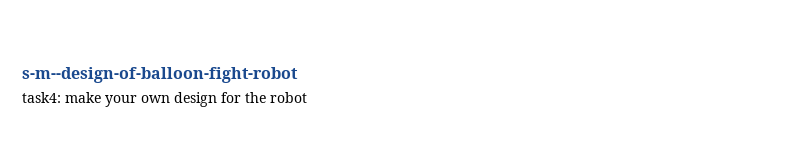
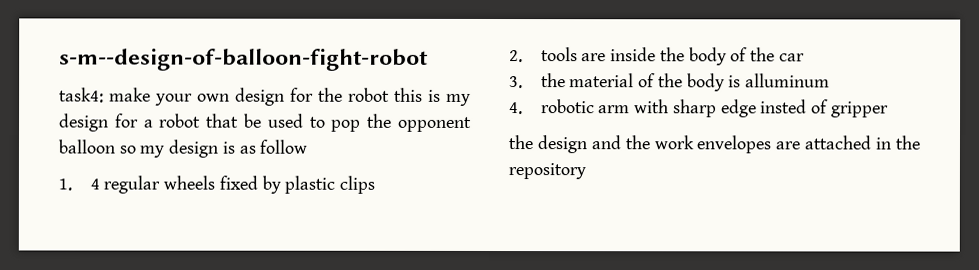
(307, 97) none -> [394,87,471,106] [59,113,473,132] [58,139,308,158] [58,175,376,194] [509,47,805,66] [509,73,831,92] [509,99,889,118] [508,135,921,154] [508,163,586,180] this is my design for a robot that be used to pop the opponent balloon so my design is as follow // 1. 4 regular wheels fixed by plastic clips // 2. tools are inside the body of the car // 3. the material of the body is alluminum // 4. robotic arm with sharp edge insted of gripper // the design and the work envelopes are attached in the repository

